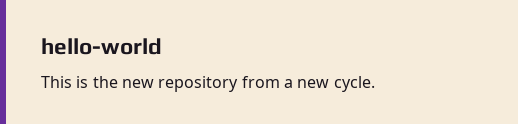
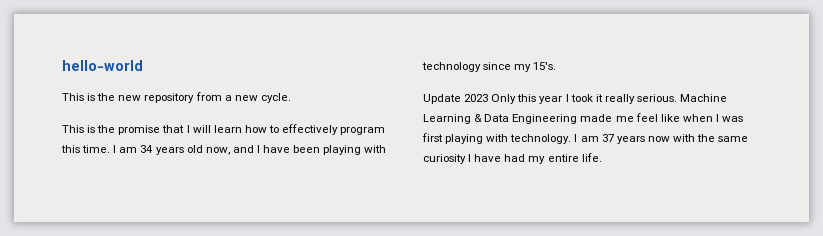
(375, 84) none -> [62,124,386,135] [61,145,387,155] [422,62,557,72] [423,94,728,104] [423,113,744,124] [422,133,749,144] [423,153,602,164] // This is the promise that I will learn how to effectively program this time. I am 34 years old now, and I have been playing with technology since my 15's. // Update 2023 Only this year I took it really serious. Machine Learning & Data Engineering made me feel like when I was first playing with technology. I am 37 years now with the same curiosity I have had my entire life.

